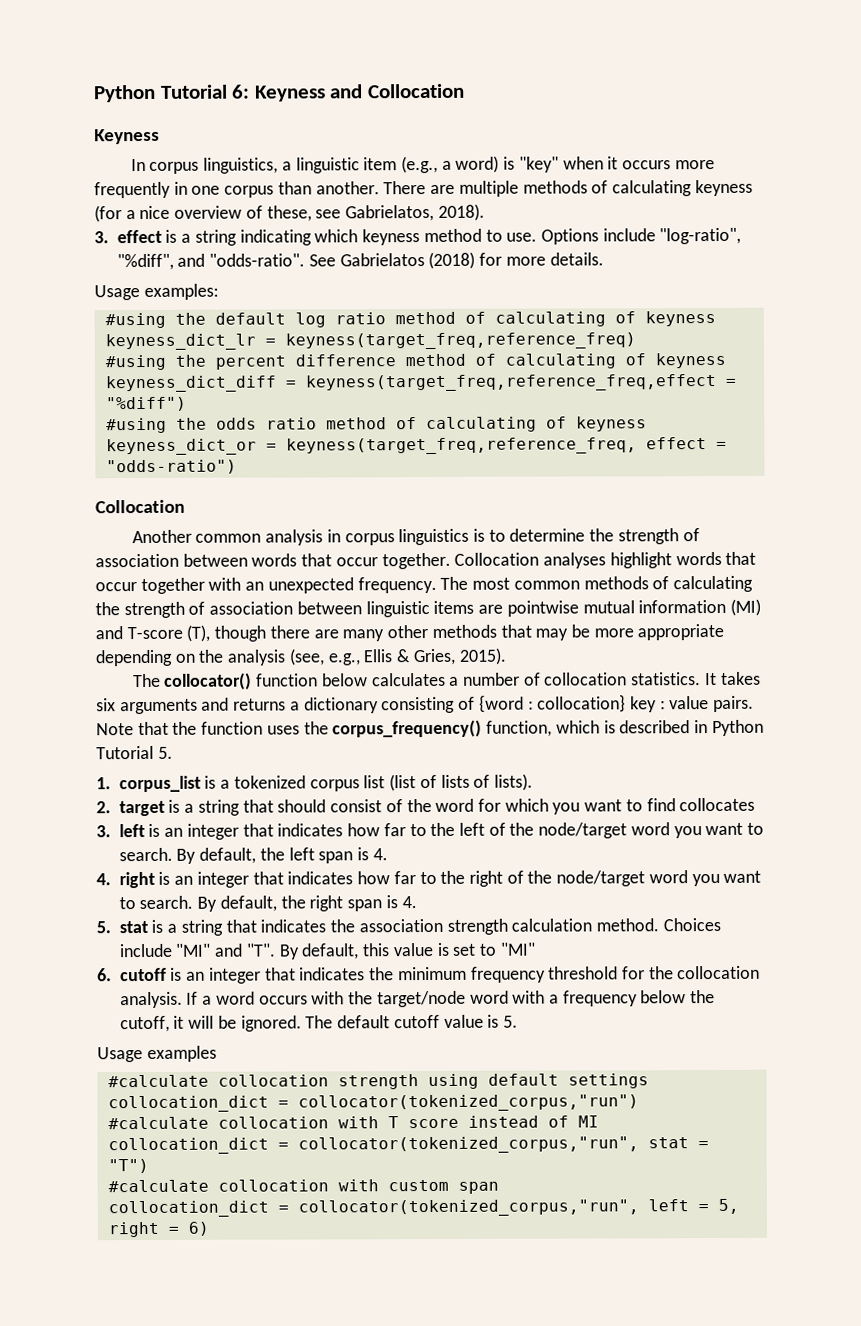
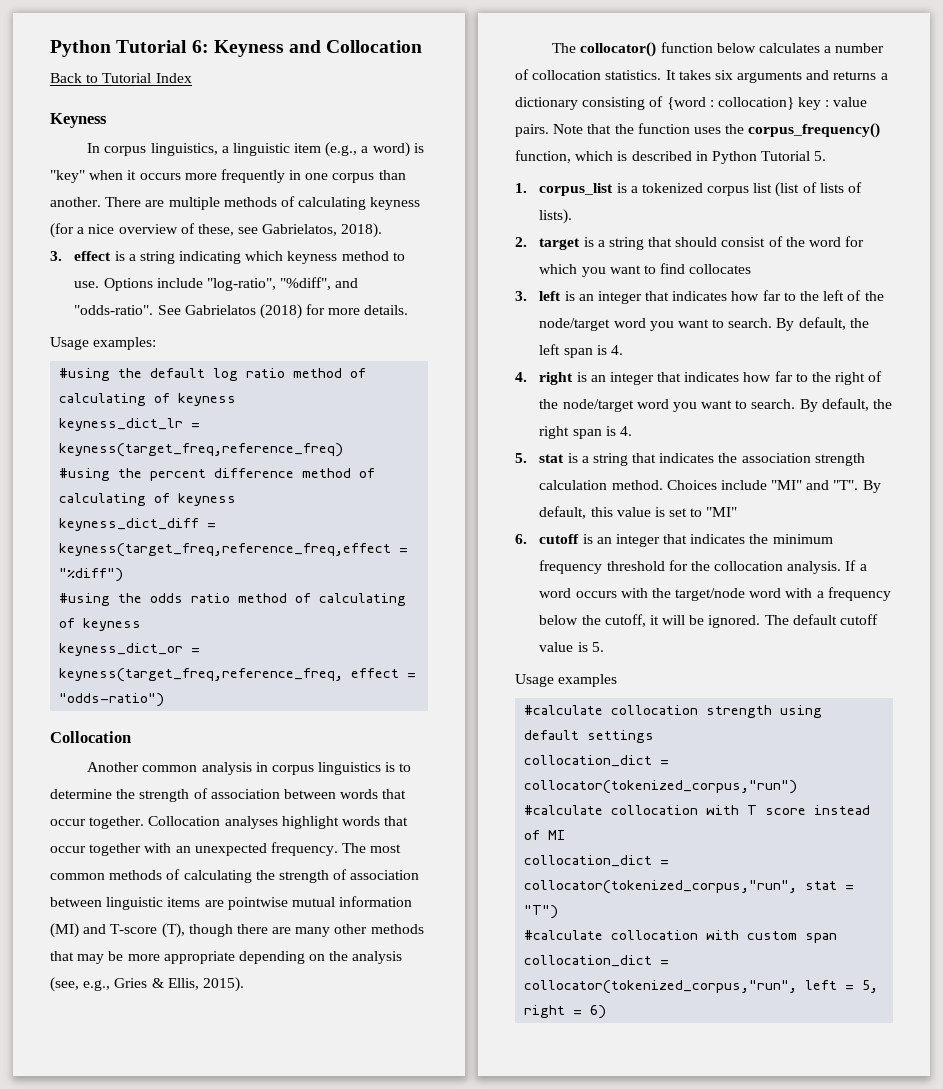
(465, 91) none -> [50,73,192,83] // Back to Tutorial Index
[363,648,456,666] Ellis & Gries, -> [114,978,199,990] Gries & Ellis,

